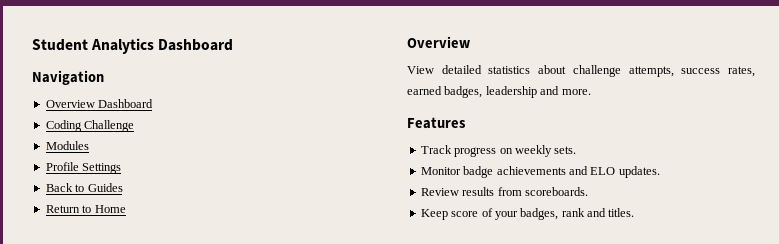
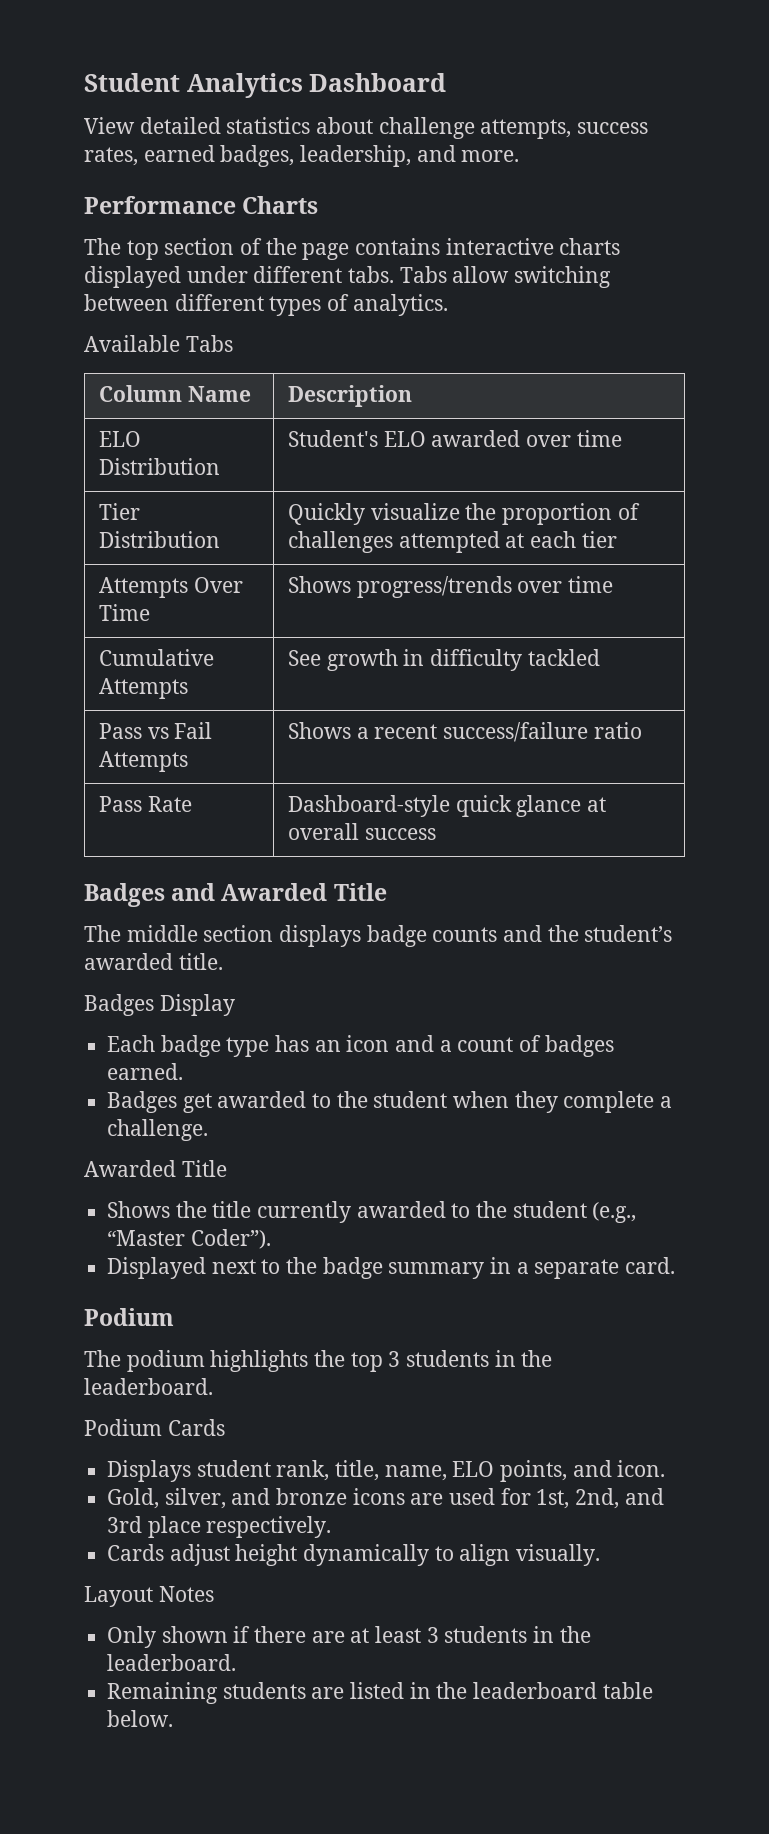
[32,70,104,85] [45,99,154,108] [45,120,135,132] [45,141,89,150] [45,162,122,174] [45,183,123,192] [45,205,126,213] [407,36,470,48] // Navigation // Overview Dashboard // Coding Challenge // Modules // Profile Settings // Back to Guides // Return to Home // Overview -> (447, 82) none
[485,86,537,98] leadership -> [300,145,412,167] leadership,
[407,117,466,129] [420,145,577,157] [420,166,660,178] [420,187,588,196] [420,208,635,220] Features // Track progress on weekly sets. // Monitor badge achievements and ELO updates. // Review results from scoreboards. // Keep score of your badges, rank and titles. -> [84,196,319,214] [84,238,621,260] [84,266,612,288] [84,294,448,316] [84,335,233,352] [99,385,251,402] [288,385,413,407] [99,431,142,447] [99,458,221,475] [288,430,622,447] [99,503,141,520] [99,531,221,548] [288,503,640,525] [288,531,617,553] [99,577,243,598] [99,604,151,621] [288,576,614,598] [99,649,215,666] [99,678,189,699] [288,649,600,671] [99,722,213,739] [99,751,189,772] [288,722,642,742] [99,796,192,812] [288,795,607,817] [288,823,436,840] [84,883,387,907] [84,925,673,947] [84,953,223,970] [84,994,235,1016] [107,1035,614,1057] [107,1063,184,1080] [107,1091,673,1113] [107,1119,209,1141] [84,1160,227,1177] [107,1201,637,1223] [107,1229,271,1249] [107,1257,676,1279] [84,1308,174,1326] [84,1350,553,1372] [84,1378,213,1395] [84,1419,225,1436] [107,1460,666,1482] [107,1488,664,1509] [107,1516,332,1538] [107,1544,601,1566] [84,1586,214,1607] [107,1626,591,1648] [107,1654,237,1671] [107,1682,653,1704] [107,1710,174,1727] Performance Charts // The top section of the page contains interactive charts displayed under different tabs. Tabs allow switching between different types of analytics. // Available Tabs // Column Name | Description // ELO Distribution | Student's ELO awarded over time // Tier Distribution | Quickly visualize the proportion of challenges attempted at each tier // Attempts Over Time | Shows progress/trends over time // Cumulative Attempts | See growth in difficulty tackled // Pass vs Fail Attempts | Shows a recent success/failure ratio // Pass Rate | Dashboard-style quick glance at overall success // Badges and Awarded Title // The middle section displays badge counts and the student’s awarded title. // Badges Display // Each badge type has an icon and a count of badges earned. // Badges get awarded to the student when they complete a challenge. // Awarded Title // Shows the title currently awarded to the student (e.g., “Master Coder”). // Displayed next to the badge summary in a separate card. // Podium // The podium highlights the top 3 students in the leaderboard. // Podium Cards // Displays student rank, title, name, ELO points, and icon. // Gold, silver, and bronze icons are used for 1st, 2nd, and 3rd place respectively. // Cards adjust height dynamically to align visually. // Layout Notes // Only shown if there are at least 3 students in the leaderboard. // Remaining students are listed in the leaderboard table below.

